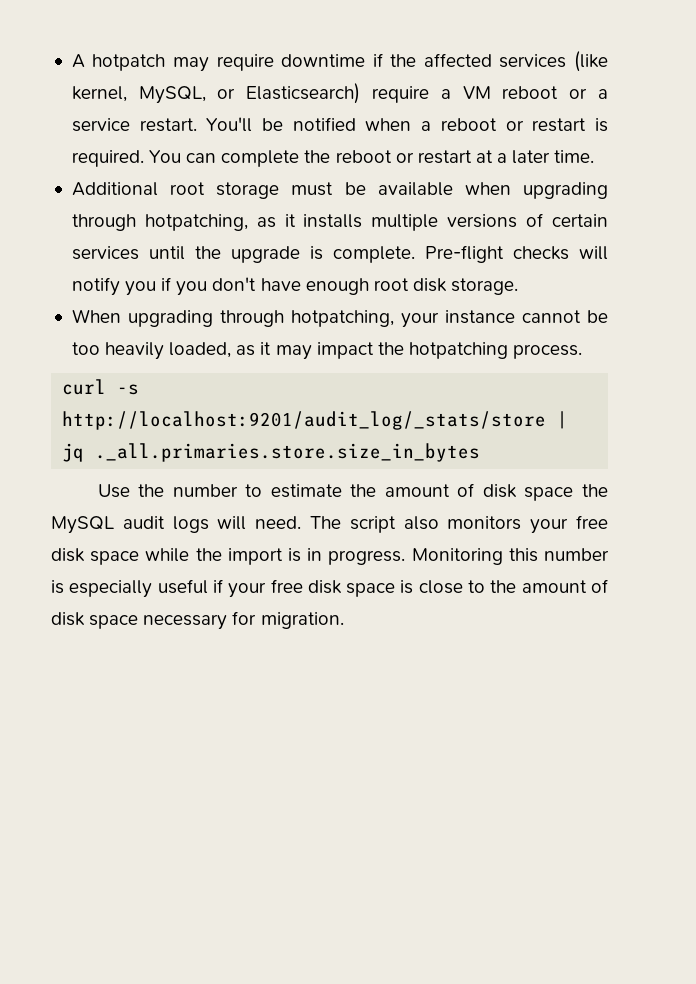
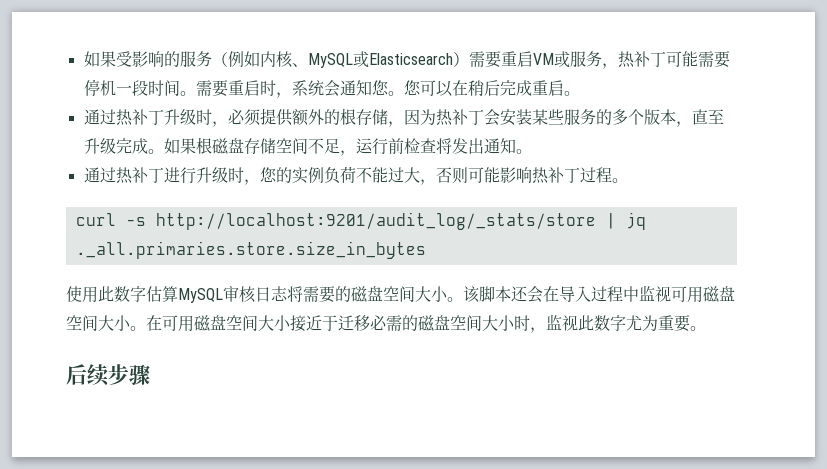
[71,51,609,72] [71,83,608,104] [71,117,608,132] [71,150,595,167] [71,182,608,199] [71,213,608,231] [71,245,608,263] [71,277,519,296] [71,309,609,328] [71,342,583,360] A hotpatch may require downtime if the affected services (like kernel, MySQL, or Elasticsearch) require a VM reboot or a service restart. You'll be notified when a reboot or restart is required. You can complete the reboot or restart at a later time. // Additional root storage must be available when upgrading through hotpatching, as it installs multiple versions of certain services until the upgrade is complete. Pre-flight checks will notify you if you don't have enough root disk storage. // When upgrading through hotpatching, your instance cannot be too heavily loaded, as it may impact the hotpatching process. -> [83,51,730,69] [83,79,580,98] [83,108,724,127] [83,137,532,156] [83,166,628,185] 如果受影响的服务（例如内核、MySQL或Elasticsearch）需要重启VM或服务，热补丁可能需要停机一段时间。需要重启时，系统会通知您。您可以在稍后完成重启。 // 通过热补丁升级时，必须提供额外的根存储，因为热补丁会安装某些服务的多个版本，直至升级完成。如果根磁盘存储空间不足，运行前检查将发出通知。 // 通过热补丁进行升级时，您的实例负荷不能过大，否则可能影响热补丁过程。
[97,483,608,501] [51,515,608,534] [51,548,609,565] [51,579,608,598] [51,611,344,630] Use the number to estimate the amount of disk space the MySQL audit logs will need. The script also monitors your free disk space while the import is in progress. Monitoring this number is especially useful if your free disk space is close to the amount of disk space necessary for migration. -> [66,285,735,303] [66,314,706,333] [66,364,150,386] 使用此数字估算MySQL审核日志将需要的磁盘空间大小。该脚本还会在导入过程中监视可用磁盘空间大小。在可用磁盘空间大小接近于迁移必需的磁盘空间大小时，监视此数字尤为重要。 // 后续步骤

